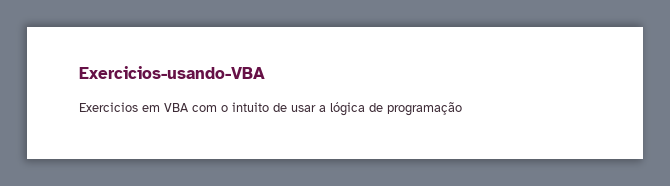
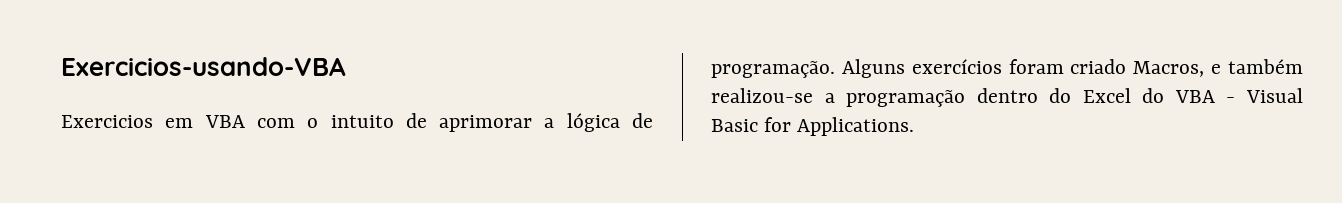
[291,105,316,112] usar -> [439,115,533,132] aprimorar
[387,102,462,116] programação -> [711,59,1303,78] [711,88,1303,107] [711,117,915,136] programação. Alguns exercícios foram criado Macros, e também realizou-se a programação dentro do Excel do VBA - Visual Basic for Applications.

